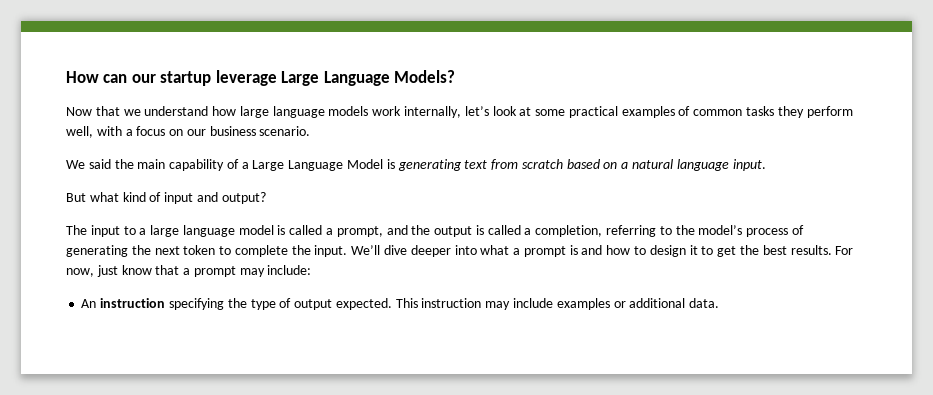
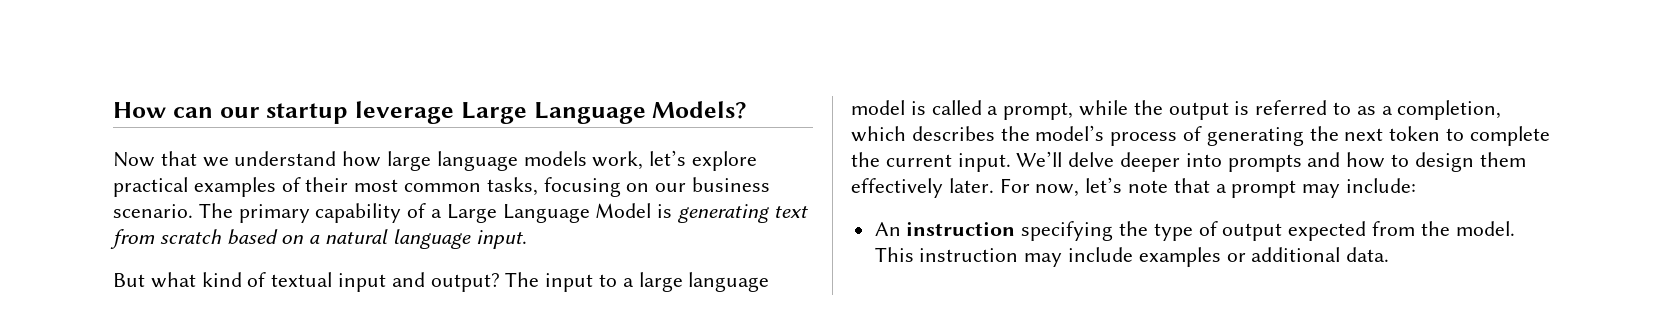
[372,106,853,118] [66,126,166,138] work internally, let’s look at some practical examples of common tasks they perform well, with a focus -> [592,150,758,171] [113,177,621,197] work, let’s explore practical examples of their most common tasks, focusing
[66,159,166,169] // We said the main -> [198,203,310,223] The primary
(162, 197) none -> [271,272,333,287] textual
(266, 198) // -> (500, 282) none
[386,225,408,235] and -> [1079,100,1129,116] while
[487,225,672,237] called a completion, referring to -> [1255,100,1502,120] [851,126,995,142] referred to as a completion, which describes
(311, 250) none -> [885,154,952,167] current
[384,245,408,255] dive -> [1068,152,1115,167] delve
[480,245,854,257] [66,265,152,277] what a prompt is and how to design it to get the best results. For now, just know -> [1227,152,1526,172] [851,177,1169,198] prompts and how to design them effectively later. For now, let’s note
[335,298,392,310] expected. -> [1288,221,1515,241] expected from the model.

